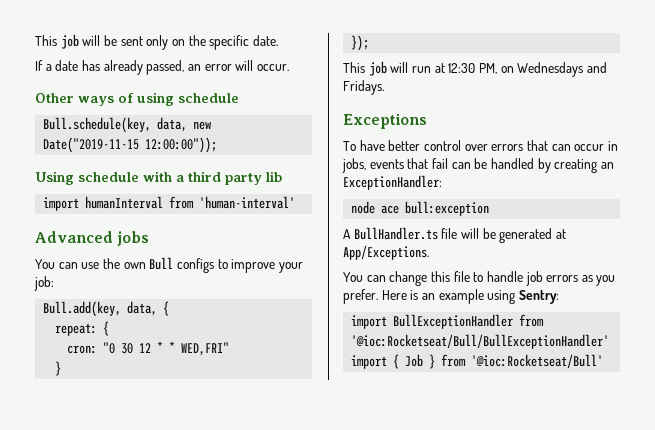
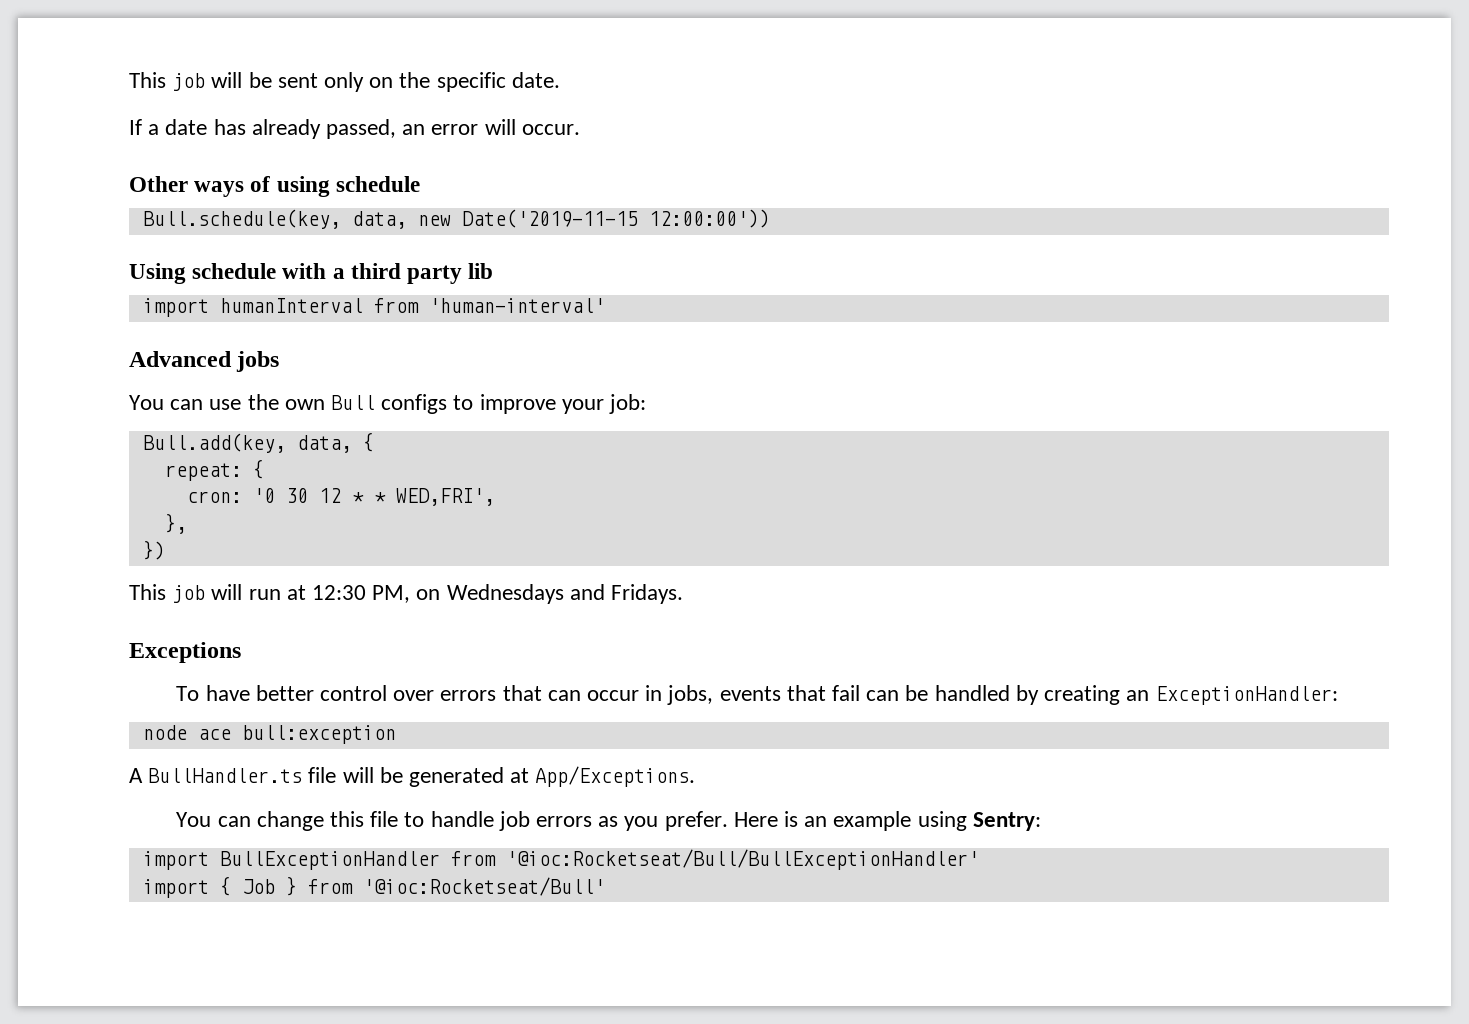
[43,137,218,153] Date("2019-11-15 12:00:00")); -> [461,209,770,228] Date('2019-11-15 12:00:00'))
[103,342,116,354] "0 -> [252,488,275,503] '0
[181,342,230,356] [55,361,62,376] [351,35,370,51] WED,FRI" // } // }); -> [395,488,495,506] [164,513,187,534] [142,540,165,560] WED,FRI', // }, // })

